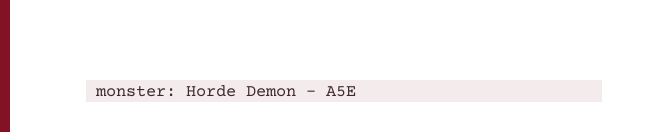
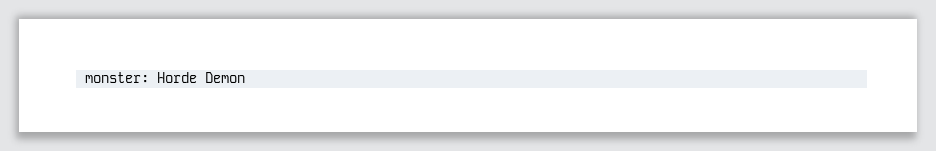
[305,86,356,97] - A5E -> (245, 77) none

